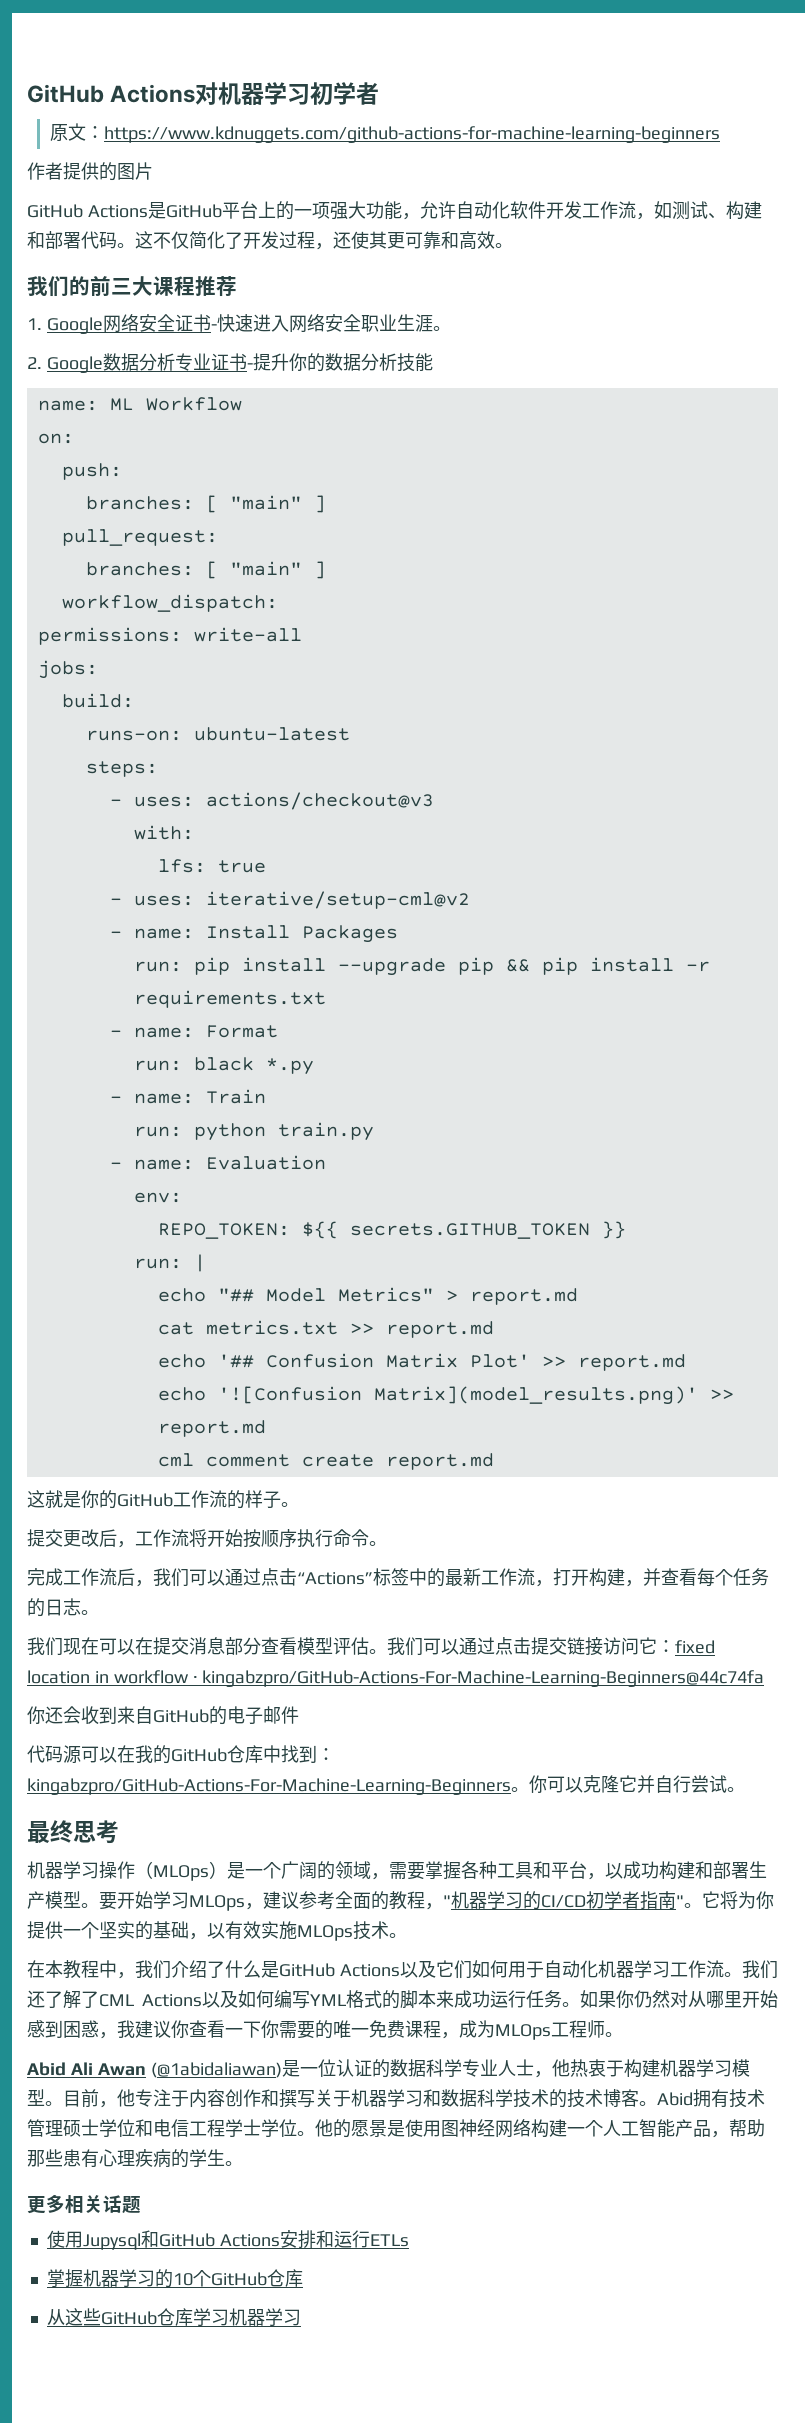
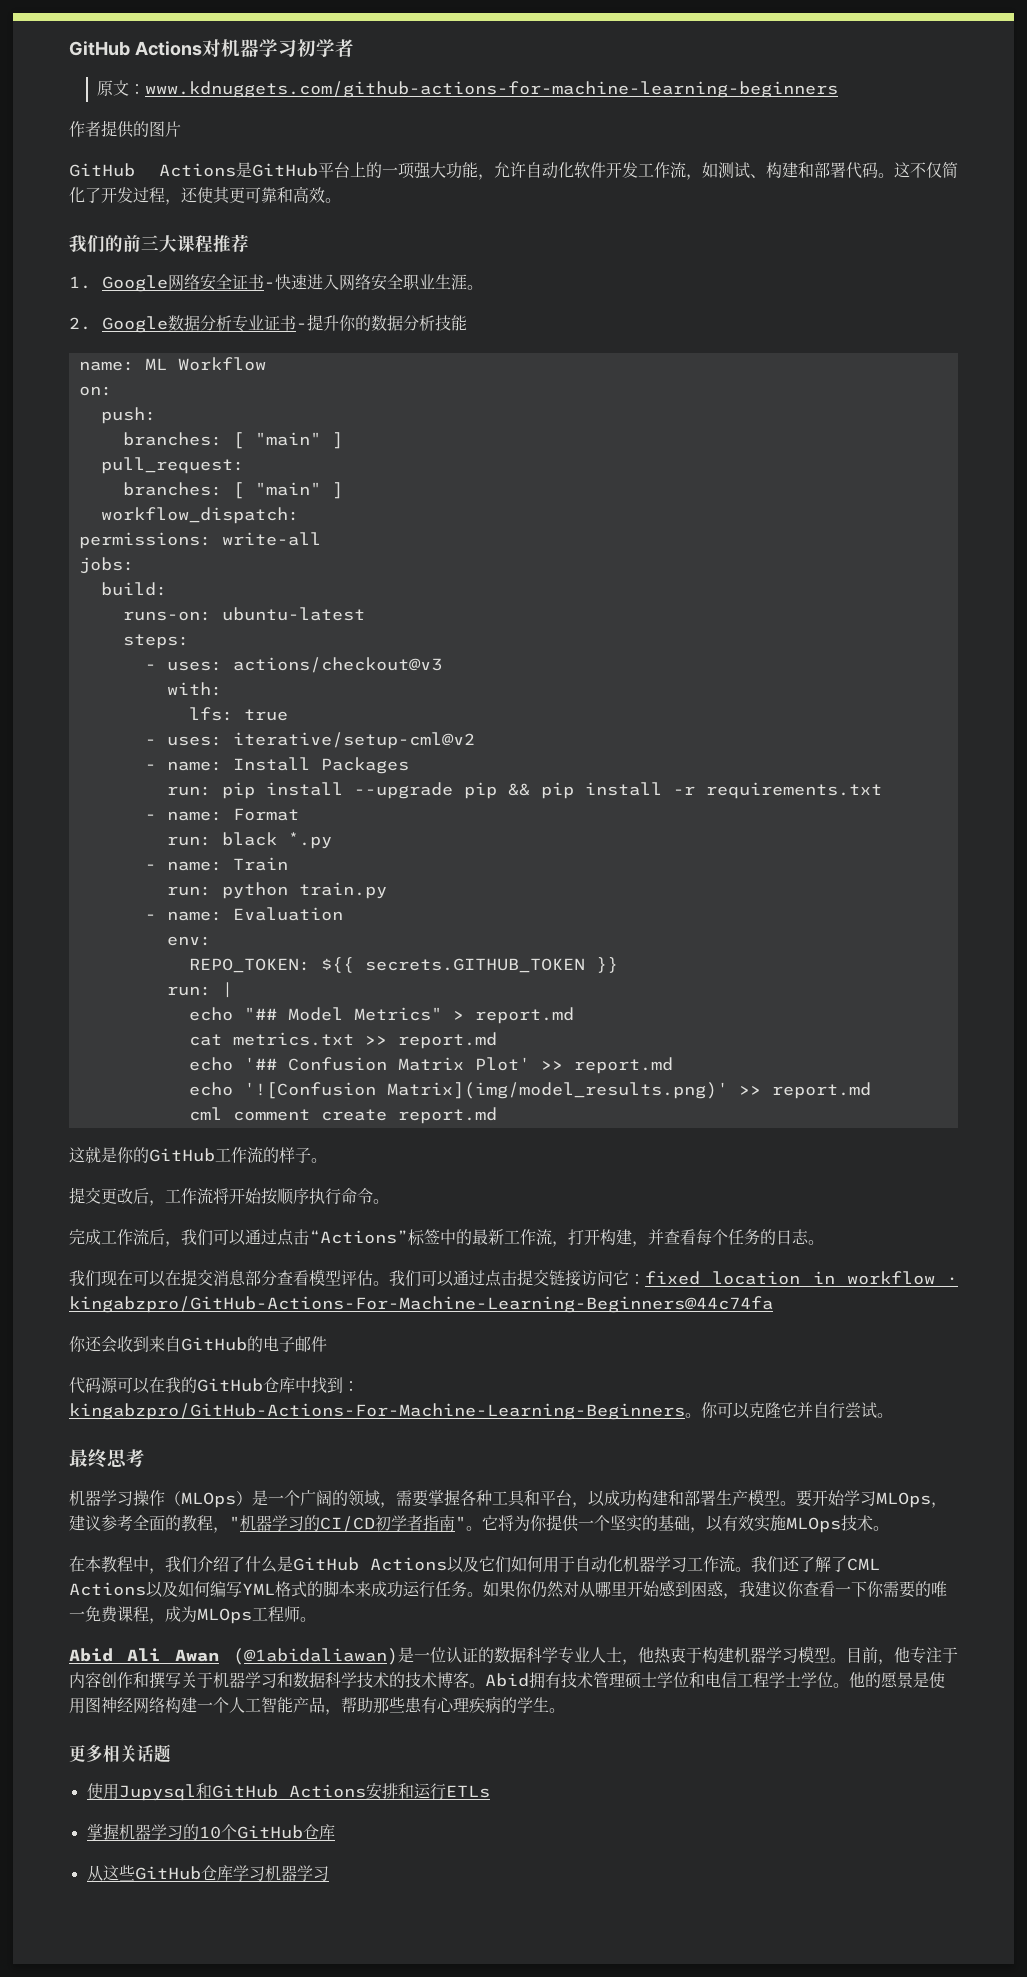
[104,126,721,143] https://www.kdnuggets.com/github-actions-for-machine-learning-beginners -> [145,81,839,98] www.kdnuggets.com/github-actions-for-machine-learning-beginners
[373,1386,698,1405] Matrix](model_results.png)' -> [386,1082,728,1099] Matrix](img/model_results.png)'

